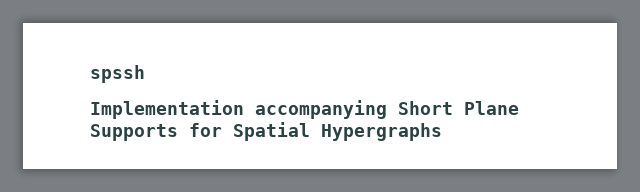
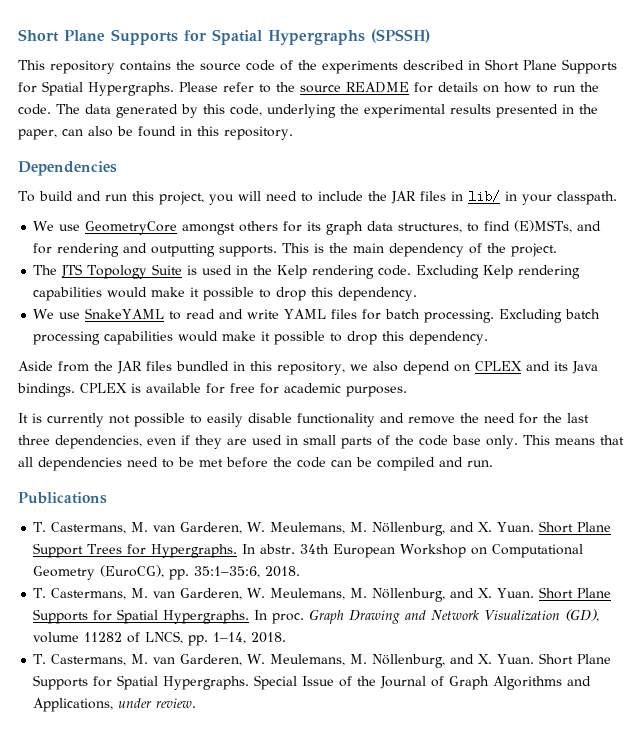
[90,65,145,83] [90,100,387,119] spssh // Implementation accompanying -> (18, 35) none
(442, 132) none -> [371,29,430,43] [18,59,617,74] [18,81,599,96] [18,104,598,118] [18,126,293,140] [18,161,117,176] [18,190,617,205] [33,220,602,235] [33,243,558,257] [33,264,581,279] [33,287,418,301] [33,308,601,323] [33,331,489,345] [18,361,598,375] [17,383,407,397] [18,413,589,427] [18,435,624,449] [18,457,493,471] [18,492,107,504] [33,521,612,536] [33,543,584,558] [33,565,301,580] [33,587,612,602] [33,609,600,624] [33,631,287,646] [33,653,612,668] [33,675,592,690] [33,698,197,712] (SPSSH) // This repository contains the source code of the experiments described in Short Plane Supports for Spatial Hypergraphs. Please refer to the source README for details on how to run the code. The data generated by this code, underlying the experimental results presented in the paper, can also be found in this repository. // Dependencies // To build and run this project, you will need to include the JAR files in lib/ in your classpath. // We use GeometryCore amongst others for its graph data structures, to find (E)MSTs, and for rendering and outputting supports. This is the main dependency of the project. // The JTS Topology Suite is used in the Kelp rendering code. Excluding Kelp rendering capabilities would make it possible to drop this dependency. // We use SnakeYAML to read and write YAML files for batch processing. Excluding batch processing capabilities would make it possible to drop this dependency. // Aside from the JAR files bundled in this repository, we also depend on CPLEX and its Java bindings. CPLEX is available for free for academic purposes. // It is currently not possible to easily disable functionality and remove the need for the last three dependencies, even if they are used in small parts of the code base only. This means that all dependencies need to be met before the code can be compiled and run. // Publications // T. Castermans, M. van Garderen, W. Meulemans, M. Nöllenburg, and X. Yuan. Short Plane Support Trees for Hypergraphs. In abstr. 34th European Workshop on Computational Geometry (EuroCG), pp. 35:1–35:6, 2018. // T. Castermans, M. van Garderen, W. Meulemans, M. Nöllenburg, and X. Yuan. Short Plane Supports for Spatial Hypergraphs. In proc. Graph Drawing and Network Visualization (GD), volume 11282 of LNCS, pp. 1–14, 2018. // T. Castermans, M. van Garderen, W. Meulemans, M. Nöllenburg, and X. Yuan. Short Plane Supports for Spatial Hypergraphs. Special Issue of the Journal of Graph Algorithms and Applications, under review.

